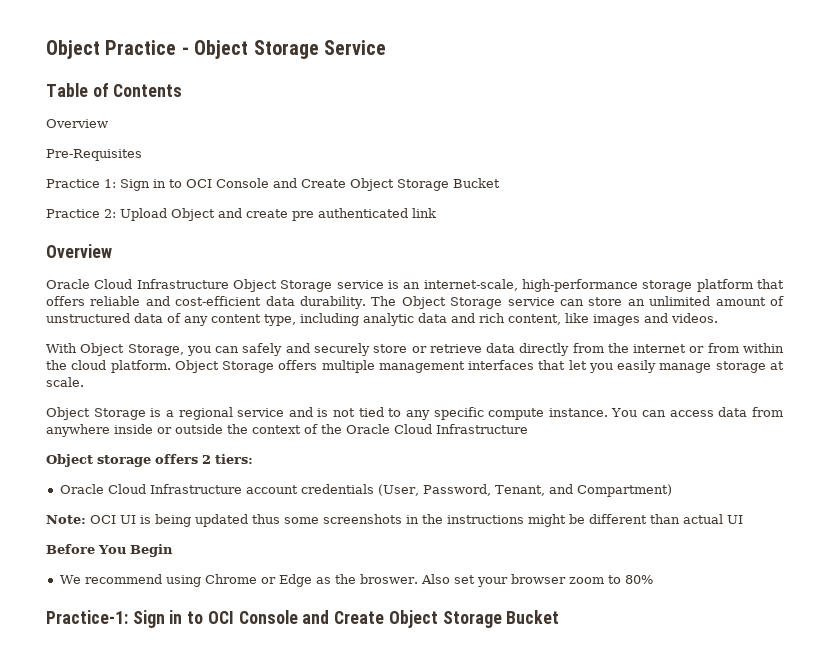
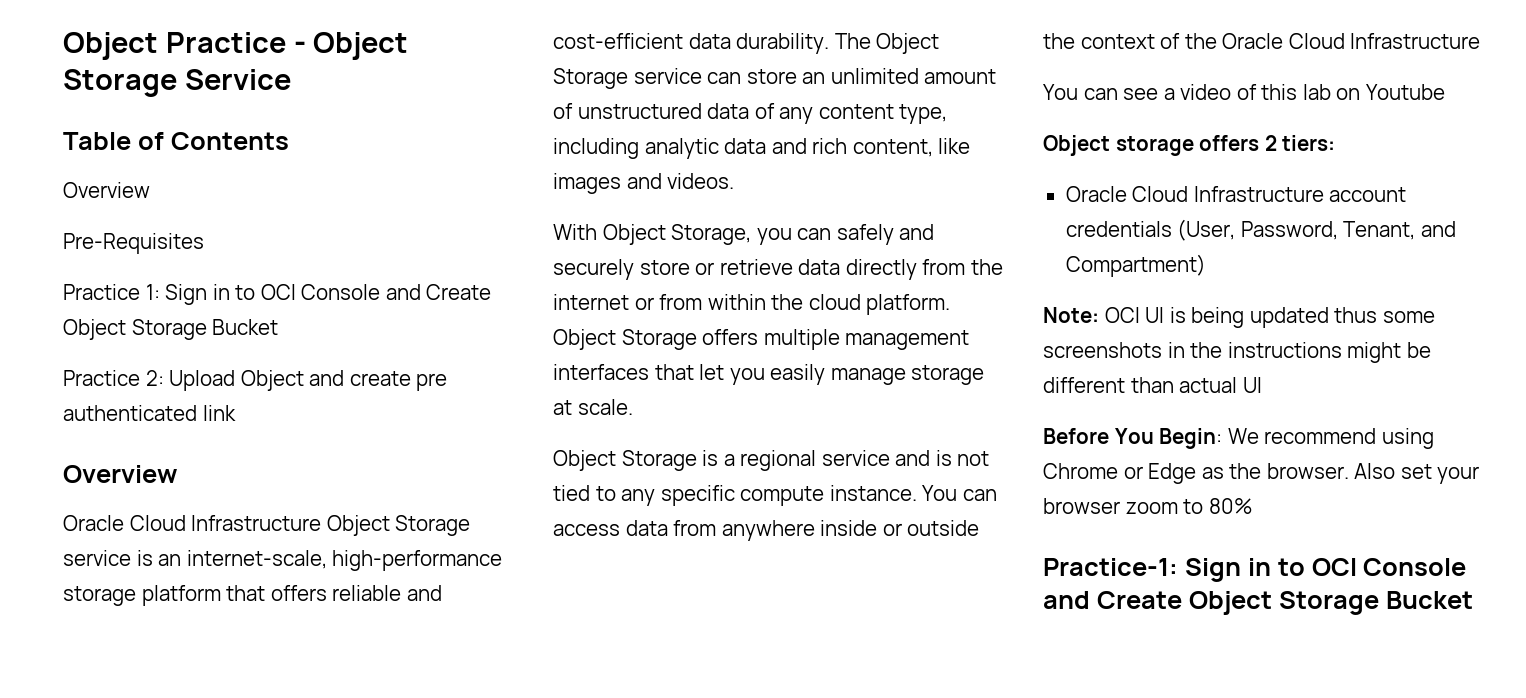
(528, 429) none -> [1043,84,1445,100] // You can see a video of this lab on Youtube
[129,544,173,557] Begin // -> [1159,428,1223,449] Begin:
[359,574,418,584] broswer. -> [1266,463,1349,479] browser.

